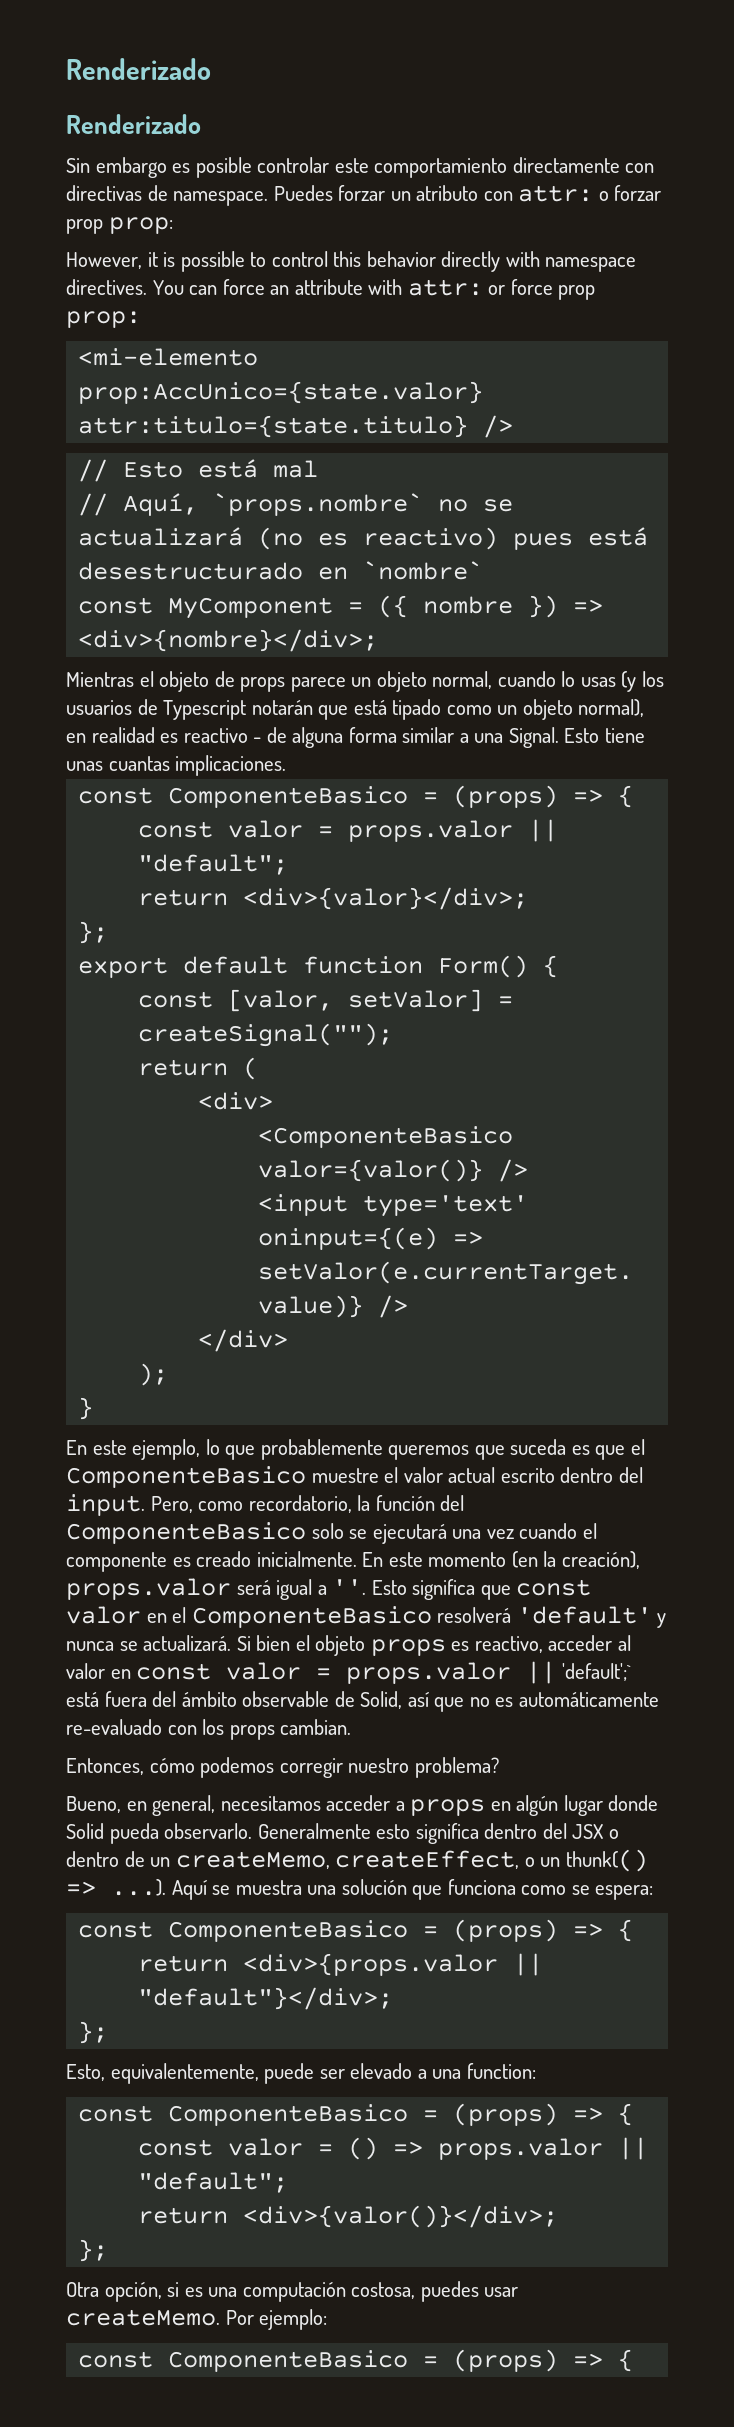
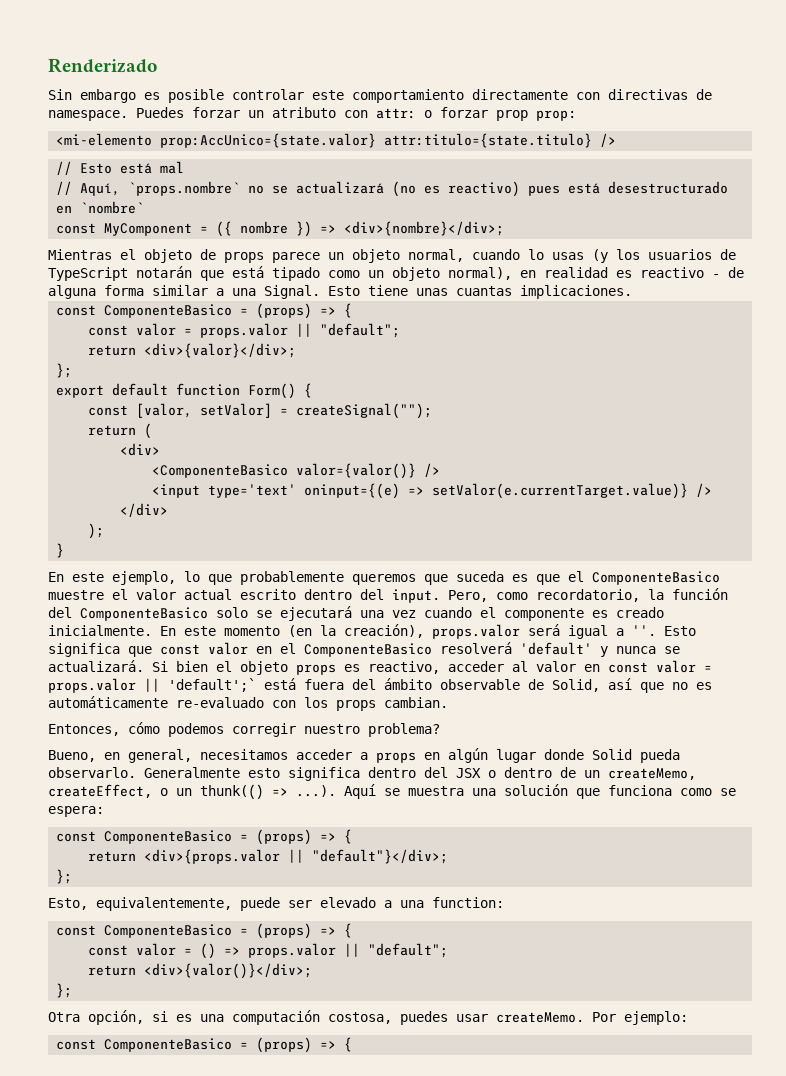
[66,58,211,80] [66,114,201,134] Renderizado // Renderizado -> [48,58,157,73] Renderizado
[66,251,637,272] [66,279,596,300] [66,311,141,328] // However, it is possible to control this behavior directly with namespace directives. You can force an attribute with attr: or force prop prop: -> (576, 115) none
[163,700,247,720] Typescript -> [48,267,128,281] TypeScript

